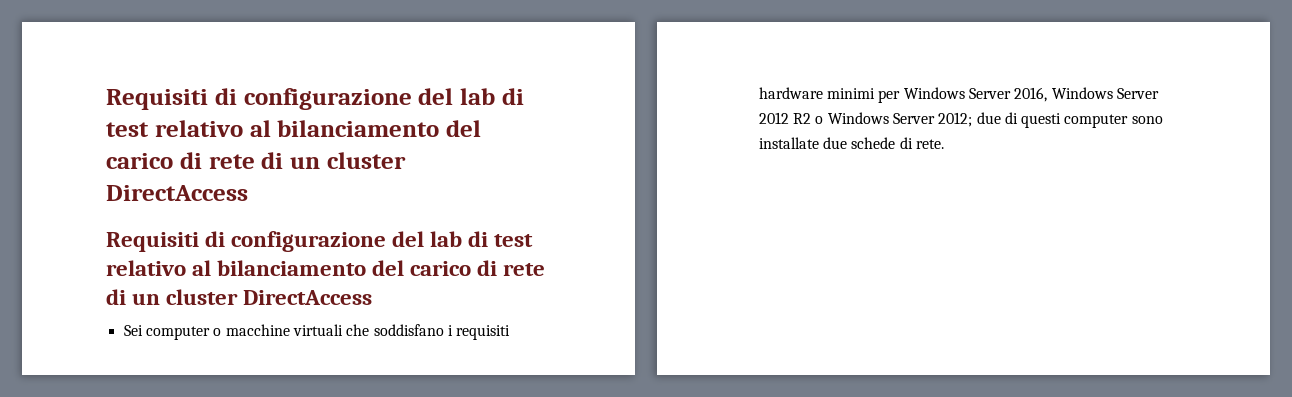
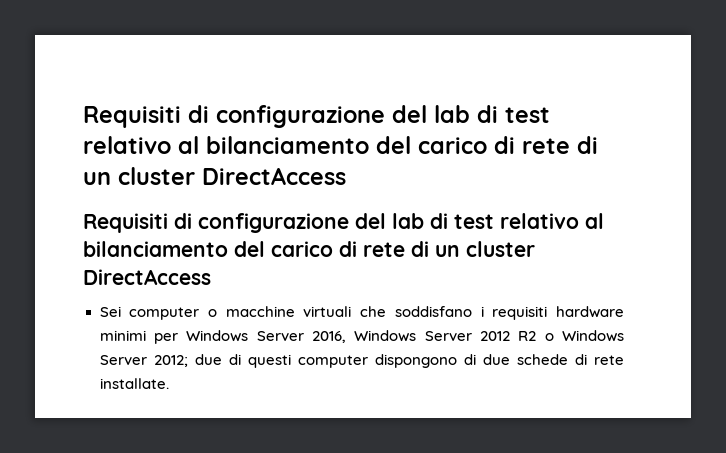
[1131,116,1163,124] [758,137,819,149] sono installate -> [374,354,476,368] dispongono di
[915,139,944,149] rete. -> [594,355,624,365] [99,378,169,389] rete installate.

